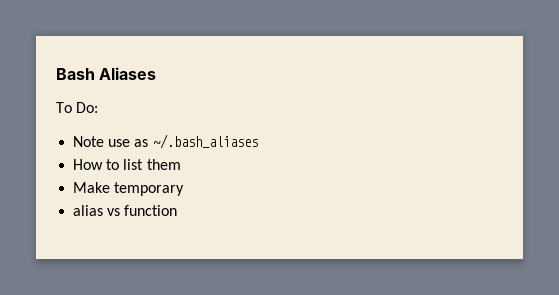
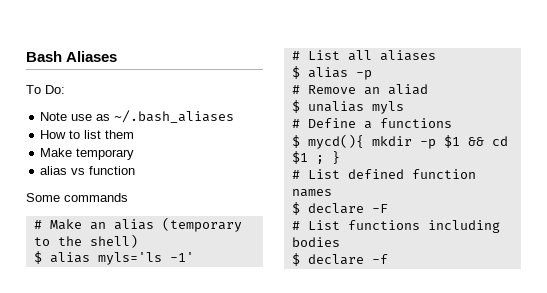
(178, 210) none -> [26,193,128,202] [33,217,242,232] [33,234,138,248] [33,251,194,265] [291,50,436,61] [291,66,372,80] [291,84,428,95] [291,100,404,114] [291,118,452,129] [291,134,508,149] [291,151,340,164] [291,169,476,179] [291,189,332,197] [291,202,388,215] [291,220,500,233] [291,237,340,247] [291,253,388,266] // Some commands // # Make an alias (temporary to the shell) // $ alias myls='ls -1' // # List all aliases // $ alias -p // # Remove an aliad // $ unalias myls // # Define a functions // $ mycd(){ mkdir -p $1 && cd $1 ; } // # List defined function names // $ declare -F // # List functions including bodies // $ declare -f

